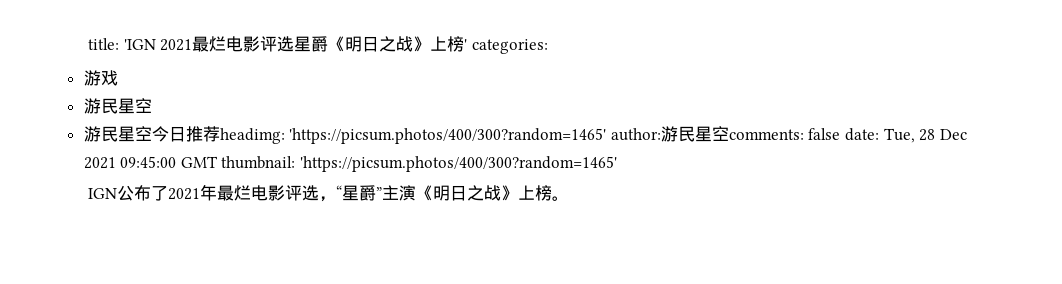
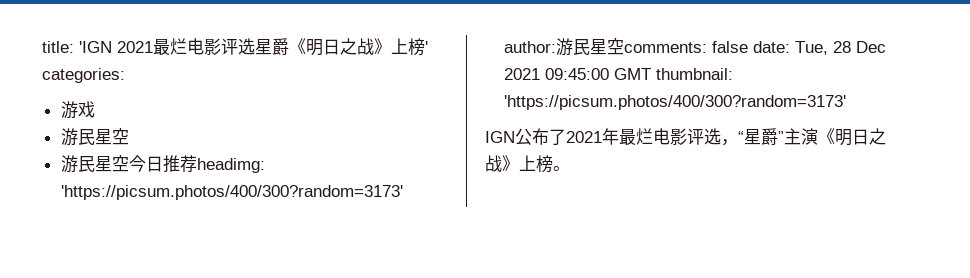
[289,128,607,144] 'https://picsum.photos/400/300?random=1465' -> [60,185,403,200] 'https://picsum.photos/400/300?random=3173'
[300,156,618,172] 'https://picsum.photos/400/300?random=1465' -> [503,95,846,110] 'https://picsum.photos/400/300?random=3173'

